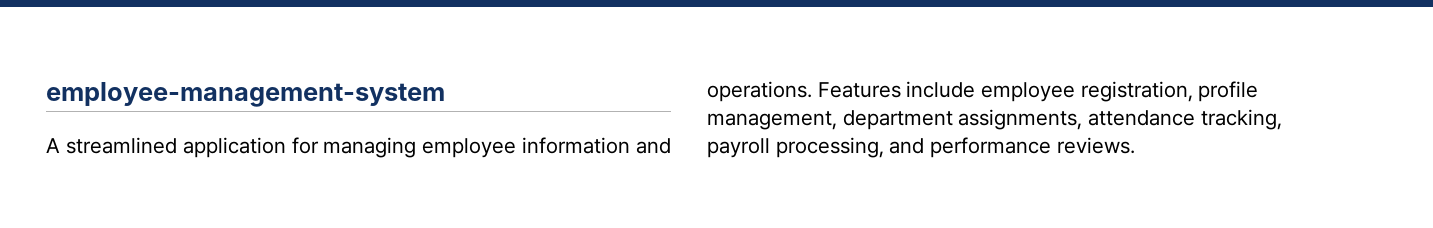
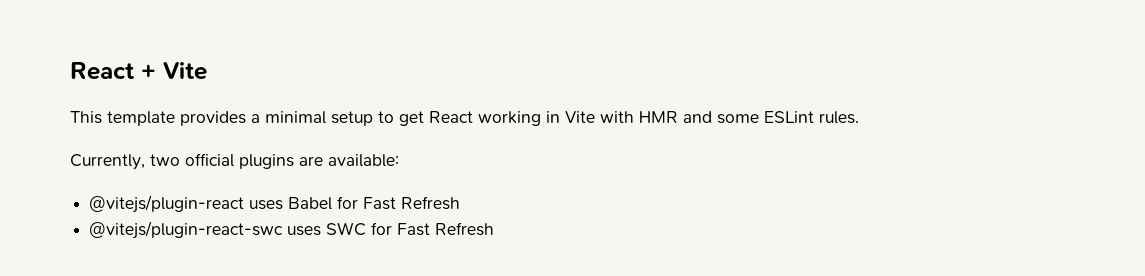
[46,82,445,107] [46,137,671,158] [707,81,1259,102] [707,109,1282,130] [707,137,1135,158] employee-management-system // A streamlined application for managing employee information and operations. Features include employee registration, profile management, department assignments, attendance tracking, payroll processing, and performance reviews. -> [70,62,207,80] [70,111,859,126] [70,153,399,170] [89,195,461,213] [89,221,495,239] React + Vite // This template provides a minimal setup to get React working in Vite with HMR and some ESLint rules. // Currently, two official plugins are available: // @vitejs/plugin-react uses Babel for Fast Refresh // @vitejs/plugin-react-swc uses SWC for Fast Refresh

